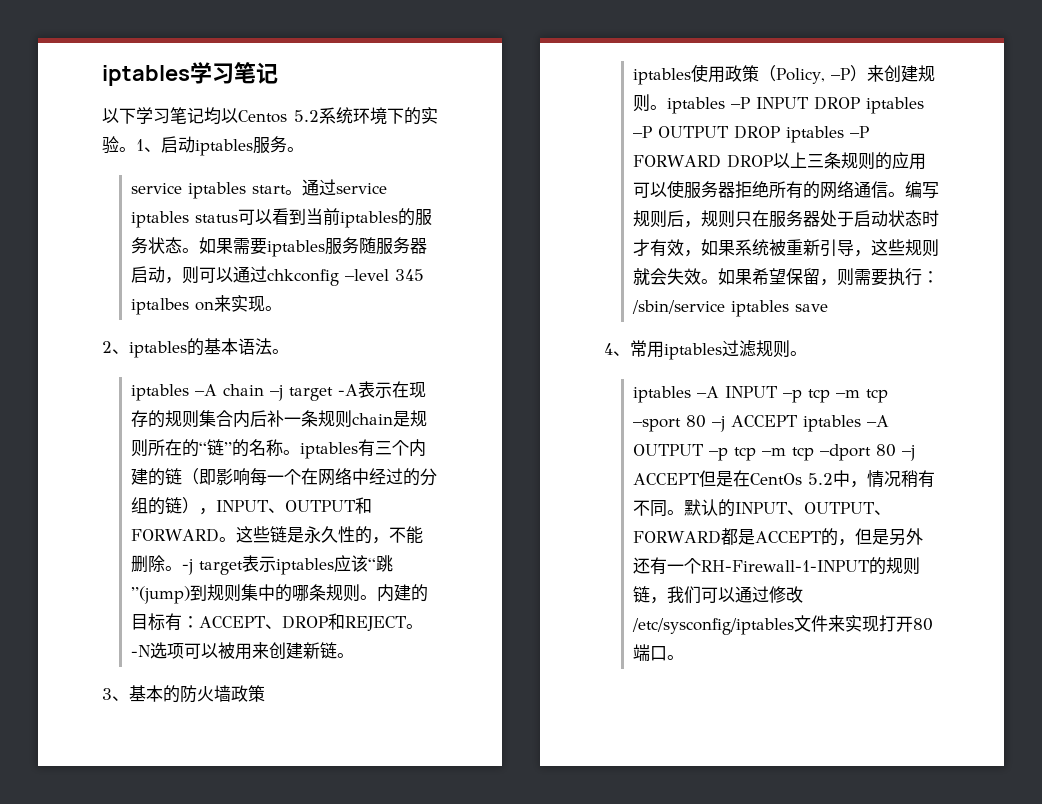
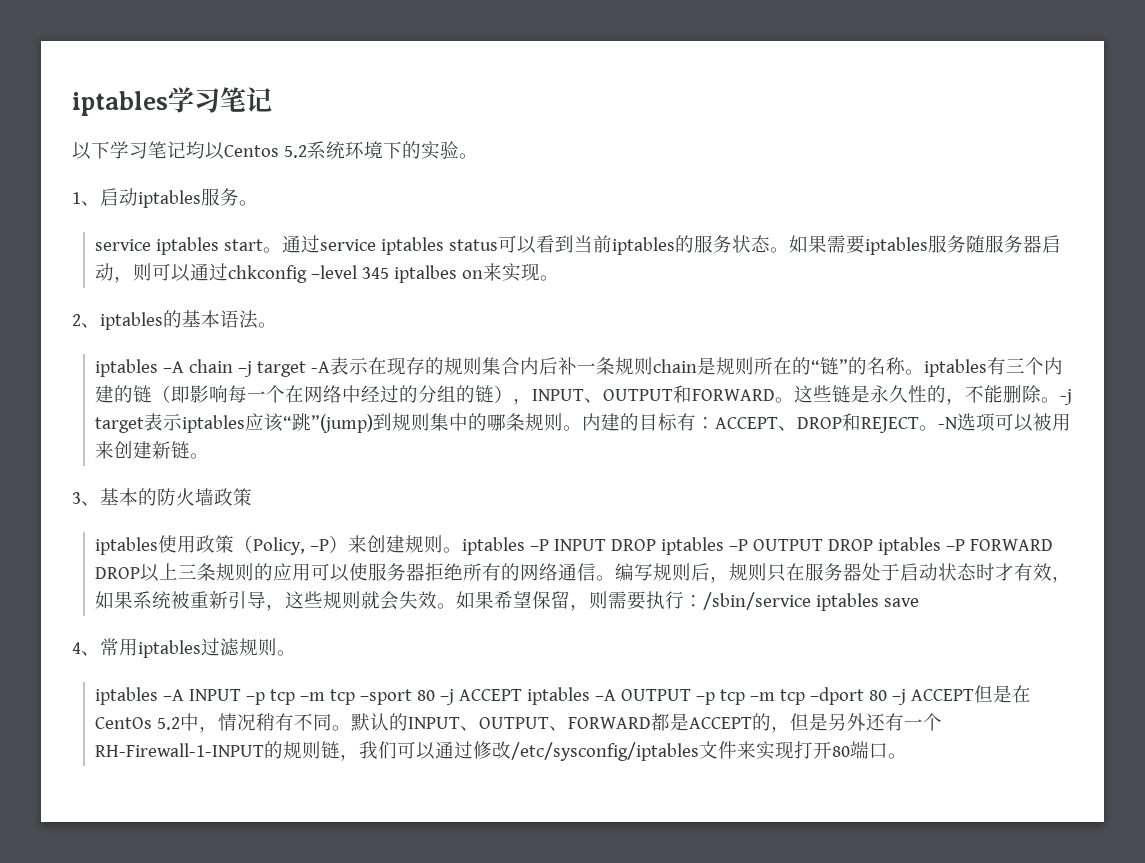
(136, 149) none -> (478, 156) //

